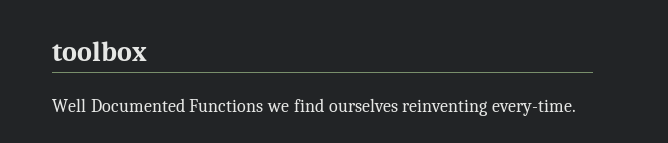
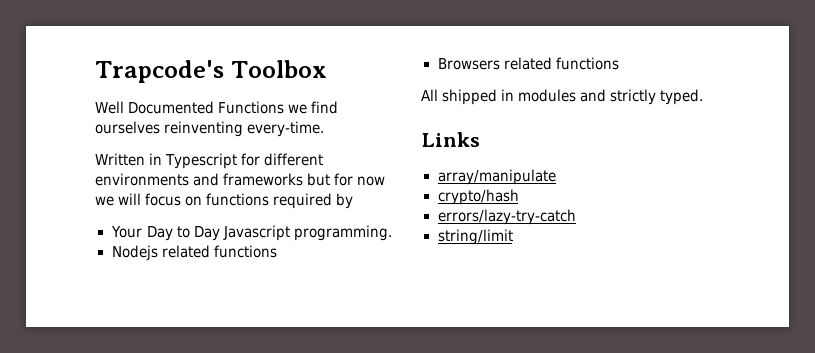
[52,41,147,61] toolbox -> [95,60,327,83] Trapcode's Toolbox
(577, 107) none -> [95,153,324,169] [95,173,386,186] [95,193,354,209] [110,225,392,241] [111,245,277,261] [437,57,619,70] [421,89,704,105] [421,132,480,147] [437,169,556,185] [437,189,519,205] [437,209,576,225] [437,229,513,245] // Written in Typescript for different environments and frameworks but for now we will focus on functions required by // Your Day to Day Javascript programming. // Nodejs related functions // Browsers related functions // All shipped in modules and strictly typed. // Links // array/manipulate // crypto/hash // errors/lazy-try-catch // string/limit

